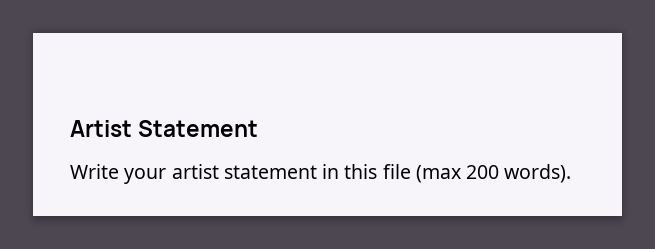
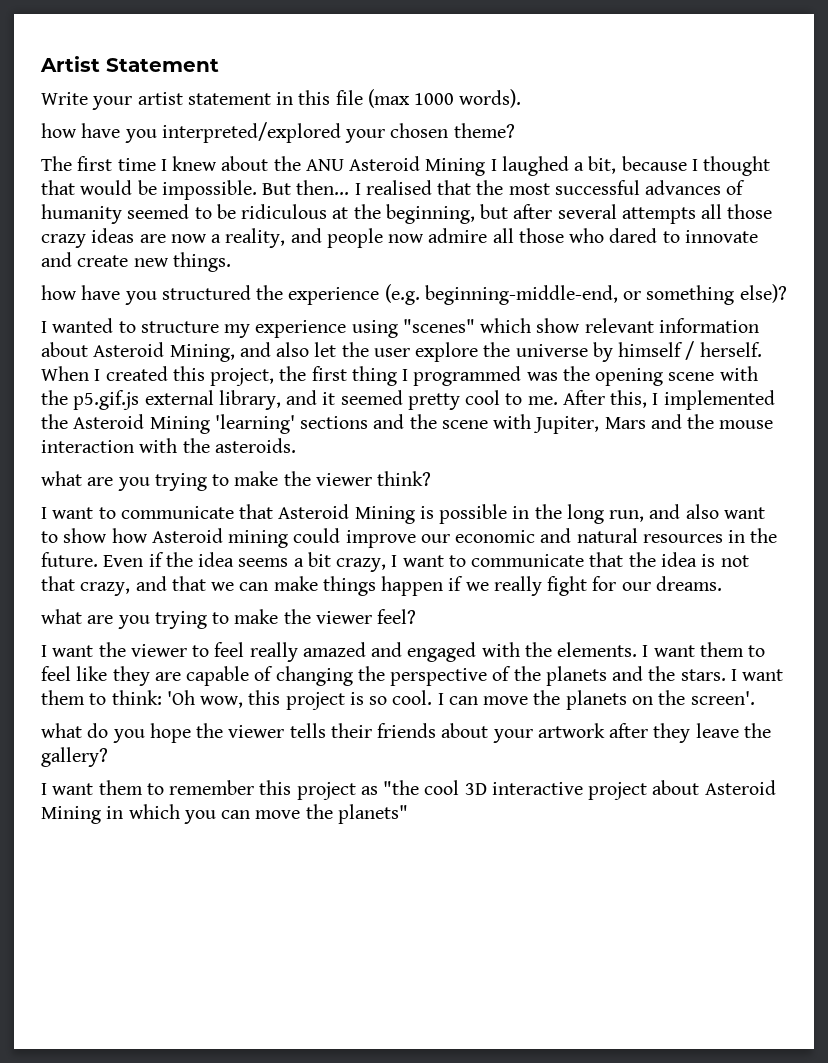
[466,165,500,179] 200 -> [414,93,455,105] 1000
(572, 173) none -> [41,122,515,143] [41,156,771,176] [41,180,746,200] [41,204,773,224] [41,228,758,248] [41,252,231,272] [41,284,787,305] [41,318,759,338] [41,341,762,362] [41,366,758,386] [41,390,775,410] [41,414,774,434] [41,438,296,453] [41,471,432,491] [41,504,765,524] [41,528,778,548] [41,552,749,572] [41,576,722,596] [41,609,417,629] [41,642,766,662] [41,666,784,686] [41,690,755,710] [41,723,771,743] [41,747,108,767] [41,780,776,800] [41,804,408,824] // how have you interpreted/explored your chosen theme? // The first time I knew about the ANU Asteroid Mining I laughed a bit, because I thought that would be impossible. But then... I realised that the most successful advances of humanity seemed to be ridiculous at the beginning, but after several attempts all those crazy ideas are now a reality, and people now admire all those who dared to innovate and create new things. // how have you structured the experience (e.g. beginning-middle-end, or something else)? // I wanted to structure my experience using "scenes" which show relevant information about Asteroid Mining, and also let the user explore the universe by himself / herself. When I created this project, the first thing I programmed was the opening scene with the p5.gif.js external library, and it seemed pretty cool to me. After this, I implemented the Asteroid Mining 'learning' sections and the scene with Jupiter, Mars and the mouse interaction with the asteroids. // what are you trying to make the viewer think? // I want to communicate that Asteroid Mining is possible in the long run, and also want to show how Asteroid mining could improve our economic and natural resources in the future. Even if the idea seems a bit crazy, I want to communicate that the idea is not that crazy, and that we can make things happen if we really fight for our dreams. // what are you trying to make the viewer feel? // I want the viewer to feel really amazed and engaged with the elements. I want them to feel like they are capable of changing the perspective of the planets and the stars. I want them to think: 'Oh wow, this project is so cool. I can move the planets on the screen'. // what do you hope the viewer tells their friends about your artwork after they leave the gallery? // I want them to remember this project as "the cool 3D interactive project about Asteroid Mining in which you can move the planets"

